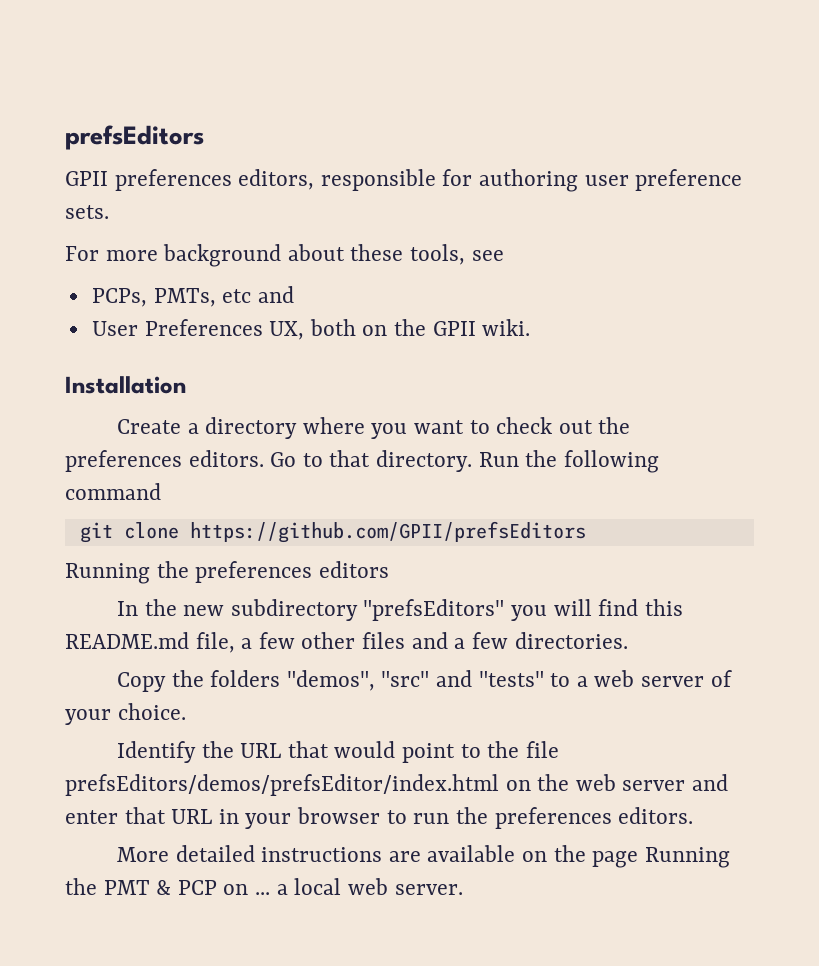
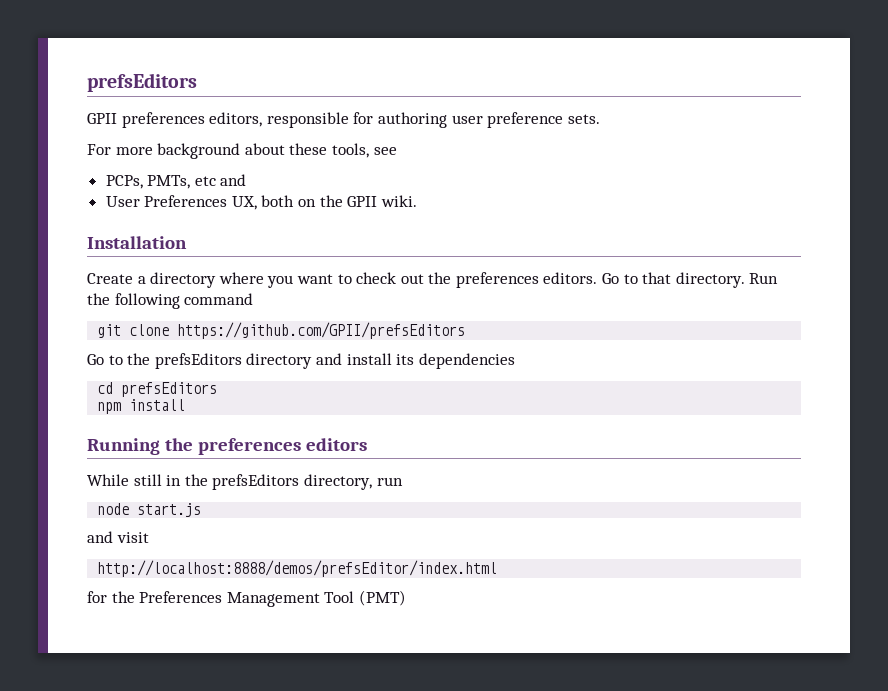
[65,561,389,584] [116,599,683,621] [65,632,628,653] [116,670,732,692] [65,703,186,725] [116,741,559,763] [65,774,729,796] [65,807,694,829] [116,845,730,868] [65,878,463,895] Running the preferences editors // In the new subdirectory "prefsEditors" you will find this README.md file, a few other files and a few directories. // Copy the folders "demos", "src" and "tests" to a web server of your choice. // Identify the URL that would point to the file prefsEditors/demos/prefsEditor/index.html on the web server and enter that URL in your browser to run the preferences editors. // More detailed instructions are available on the page Running the PMT & PCP on ... a local web server. -> [87,353,515,369] [97,382,218,397] [97,399,186,414] [87,438,367,455] [87,474,403,490] [97,503,202,517] [87,531,149,543] [97,560,498,577] [87,590,406,607] Go to the prefsEditors directory and install its dependencies // cd prefsEditors // npm install // Running the preferences editors // While still in the prefsEditors directory, run // node start.js // and visit // http://localhost:8888/demos/prefsEditor/index.html // for the Preferences Management Tool (PMT)

